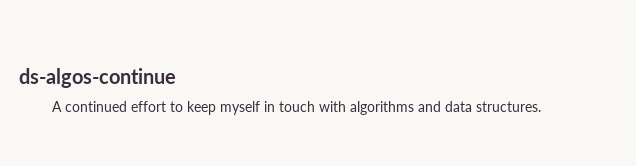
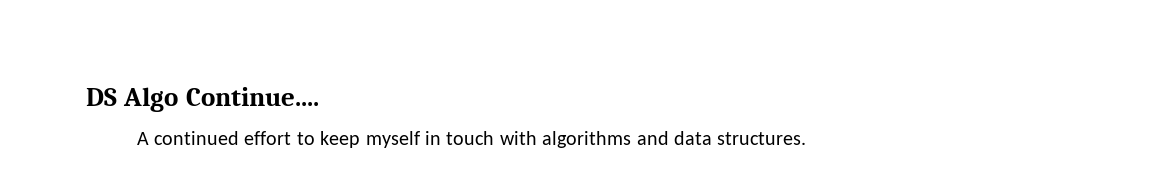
[19,68,176,88] ds-algos-continue -> [86,87,319,112] DS Algo Continue....

